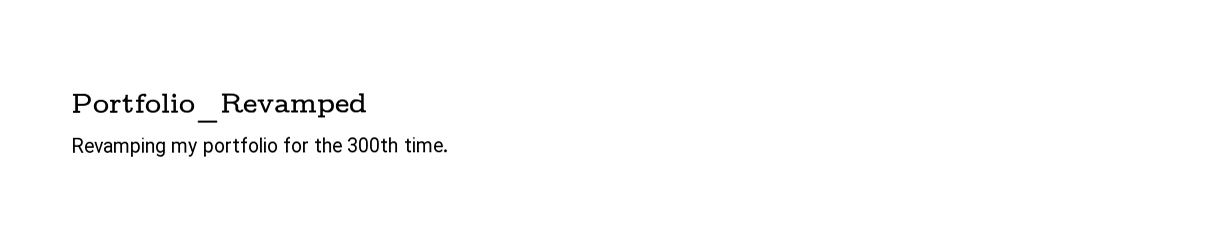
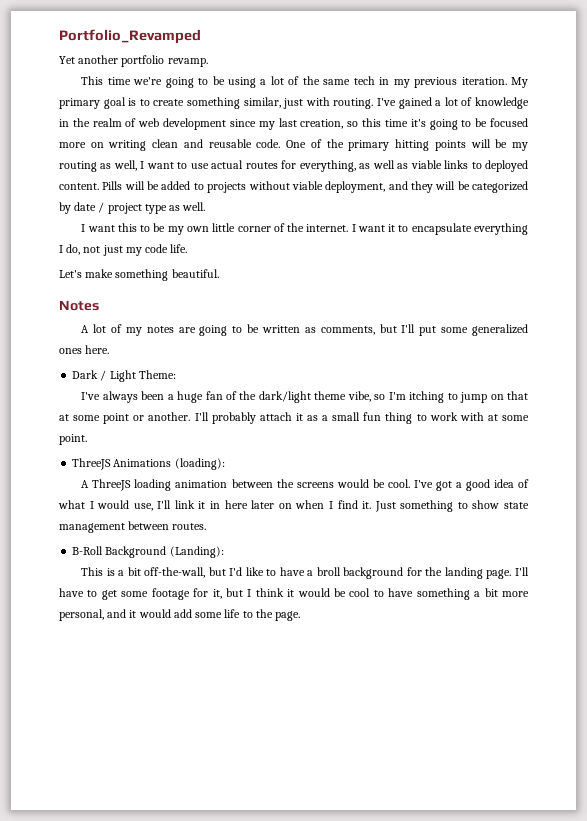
[71,136,449,157] Revamping my portfolio for the 300th time. -> [59,55,208,67] [81,76,528,88] [59,97,530,109] [59,118,528,130] [59,139,528,151] [59,160,528,172] [59,181,528,193] [59,202,206,214] [81,223,528,235] [59,244,188,256] [59,269,219,281] [59,300,99,311] [81,324,528,336] [59,345,110,354] [72,370,176,382] [81,391,528,403] [59,412,529,424] [59,434,87,445] [72,458,225,470] [81,479,529,491] [58,500,529,512] [59,521,207,533] [72,546,224,558] [81,567,529,579] [59,588,530,600] [59,609,301,621] Yet another portfolio revamp. // This time we're going to be using a lot of the same tech in my previous iteration. My primary goal is to create something similar, just with routing. I've gained a lot of knowledge in the realm of web development since my last creation, so this time it's going to be focused more on writing clean and reusable code. One of the primary hitting points will be my routing as well, I want to use actual routes for everything, as well as viable links to deployed content. Pills will be added to projects without viable deployment, and they will be categorized by date / project type as well. // I want this to be my own little corner of the internet. I want it to encapsulate everything I do, not just my code life. // Let's make something beautiful. // Notes // A lot of my notes are going to be written as comments, but I'll put some generalized ones here. // Dark / Light Theme: // I've always been a huge fan of the dark/light theme vibe, so I'm itching to jump on that at some point or another. I'll probably attach it as a small fun thing to work with at some point. // ThreeJS Animations (loading): // A ThreeJS loading animation between the screens would be cool. I've got a good idea of what I would use, I'll link it in here later on when I find it. Just something to show state management between routes. // B-Roll Background (Landing): // This is a bit off-the-wall, but I'd like to have a broll background for the landing page. I'll have to get some footage for it, but I think it would be cool to have something a bit more personal, and it would add some life to the page.

